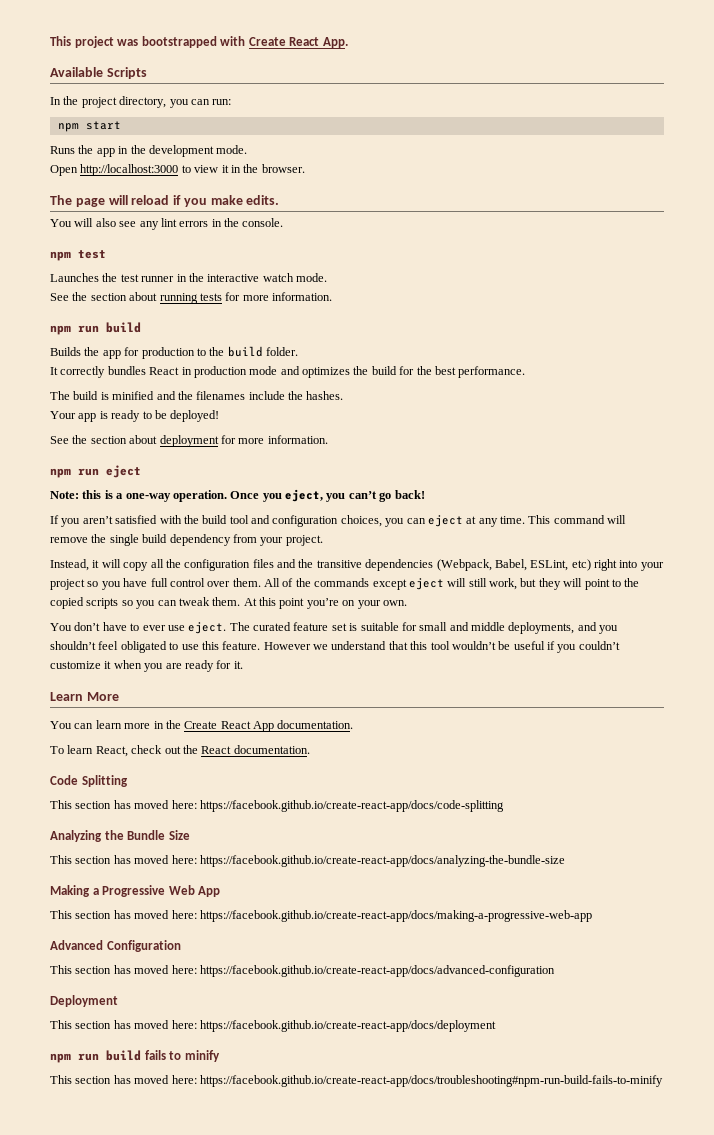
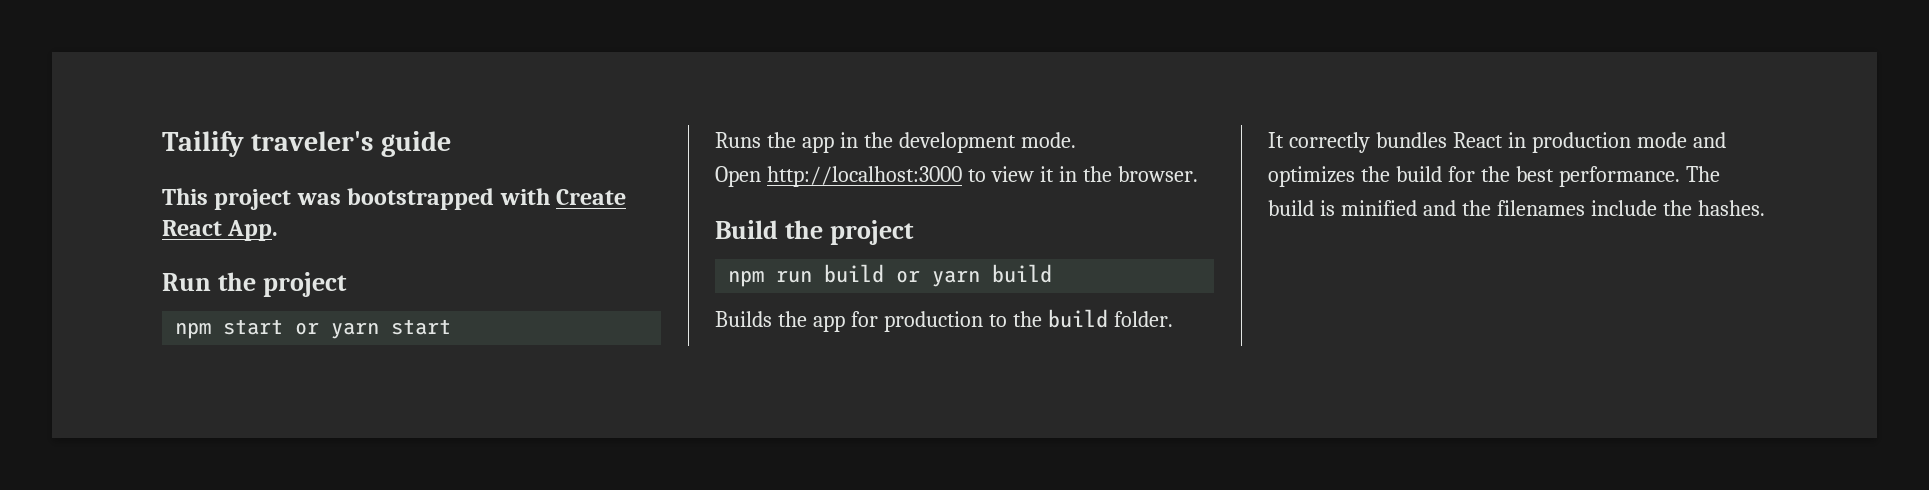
(50, 41) none -> [162,131,451,157] Tailify traveler's guide //
[50,67,147,79] [50,96,232,108] Available Scripts // In the project directory, you can run: -> [162,272,347,297] Run the project
(121, 125) none -> [295,319,452,339] or yarn start
[50,195,280,207] [50,218,284,230] [50,250,106,261] [50,273,327,282] [50,292,332,304] [50,322,141,335] The page will reload if you make edits. // You will also see any lint errors in the console. // npm test // Launches the test runner in the interactive watch mode. // See the section about running tests for more information. // npm run build -> [715,220,914,245] [728,264,1053,287] Build the project // npm run build or yarn build
(526, 372) // -> (1680, 176) none
[50,410,220,422] [50,435,328,447] [50,465,141,478] [50,489,425,502] [50,515,627,527] [50,534,323,546] [50,559,664,571] [50,578,640,590] [50,597,407,609] [50,622,619,634] [50,641,620,653] [50,660,243,672] [50,692,119,701] [50,720,354,732] [50,745,310,757] [50,775,128,787] [50,800,504,812] [50,830,190,842] [50,855,565,867] [50,885,221,897] [50,910,592,922] [50,940,181,952] [50,965,555,977] [50,995,118,1007] [50,1020,496,1032] [50,1050,220,1063] [50,1075,663,1087] // Your app is ready to be deployed! // See the section about deployment for more information. // npm run eject // Note: this is a one-way operation. Once you eject, you can’t go back! // If you aren’t satisfied with the build tool and configuration choices, you can eject at any time. This command will remove the single build dependency from your project. // Instead, it will copy all the configuration files and the transitive dependencies (Webpack, Babel, ESLint, etc) right into your project so you have full control over them. All of the commands except eject will still work, but they will point to the copied scripts so you can tweak them. At this point you’re on your own. // You don’t have to ever use eject. The curated feature set is suitable for small and middle deployments, and you shouldn’t feel obligated to use this feature. However we understand that this tool wouldn’t be useful if you couldn’t customize it when you are ready for it. // Learn More // You can learn more in the Create React App documentation. // To learn React, check out the React documentation. // Code Splitting // This section has moved here: https://facebook.github.io/create-react-app/docs/code-splitting // Analyzing the Bundle Size // This section has moved here: https://facebook.github.io/create-react-app/docs/analyzing-the-bundle-size // Making a Progressive Web App // This section has moved here: https://facebook.github.io/create-react-app/docs/making-a-progressive-web-app // Advanced Configuration // This section has moved here: https://facebook.github.io/create-react-app/docs/advanced-configuration // Deployment // This section has moved here: https://facebook.github.io/create-react-app/docs/deployment // npm run build fails to minify // This section has moved here: https://facebook.github.io/create-react-app/docs/troubleshooting#npm-run-build-fails-to-minify -> (1765, 208) none

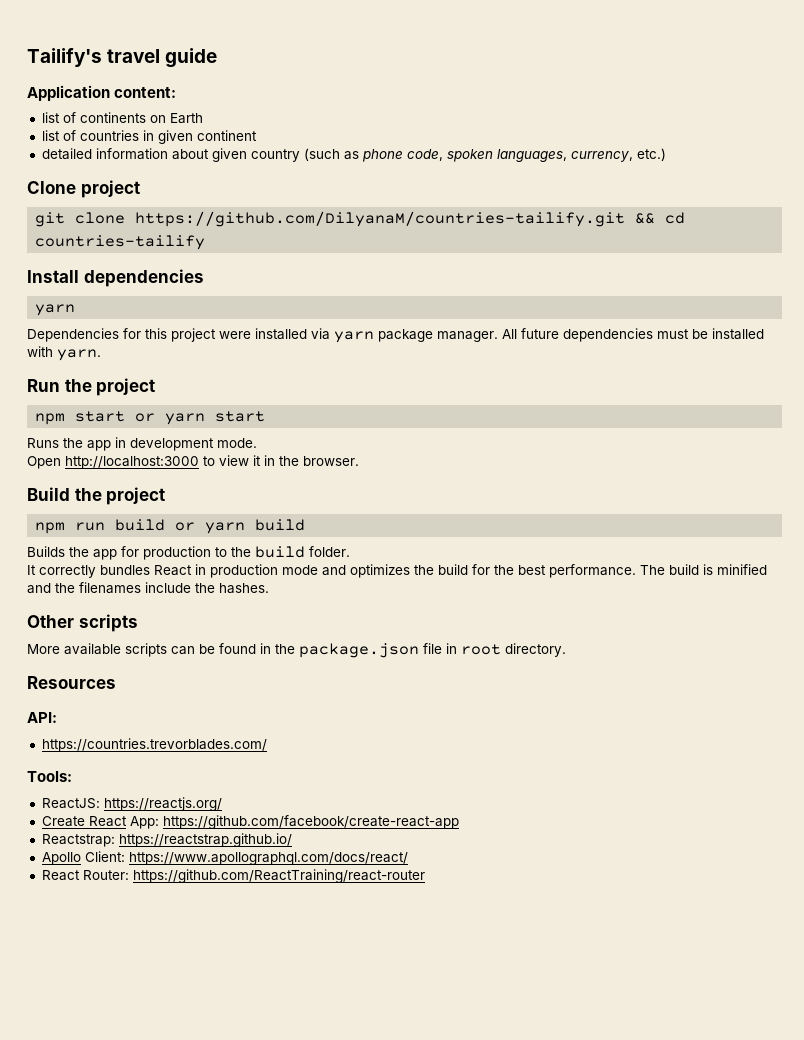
[162,131,374,157] Tailify traveler's -> [27,48,161,67] Tailify's travel
[162,188,627,210] [162,220,279,241] This project was bootstrapped with Create React App. -> [27,85,177,101] [41,112,203,124] [41,130,257,144] [41,148,666,162] [27,180,140,198] [35,211,686,227] [35,235,206,250] [27,269,204,287] [35,304,76,316] [27,328,764,343] [27,346,101,361] Application content: // list of continents on Earth // list of countries in given continent // detailed information about given country (such as phone code, spoken languages, currency, etc.) // Clone project // git clone https://github.com/DilyanaM/countries-tailify.git && cd countries-tailify // Install dependencies // yarn // Dependencies for this project were installed via yarn package manager. All future dependencies must be installed with yarn.
[863,132,893,148] the -> (126, 442) none
(1765, 208) none -> [27,614,138,632] [27,643,566,658] [27,676,116,689] [27,712,57,723] [41,738,267,752] [27,771,72,782] [41,797,222,811] [41,815,459,829] [41,833,292,847] [41,851,408,865] [41,869,425,883] // Other scripts // More available scripts can be found in the package.json file in root directory. // Resources // API: // https://countries.trevorblades.com/ // Tools: // ReactJS: https://reactjs.org/ // Create React App: https://github.com/facebook/create-react-app // Reactstrap: https://reactstrap.github.io/ // Apollo Client: https://www.apollographql.com/docs/react/ // React Router: https://github.com/ReactTraining/react-router

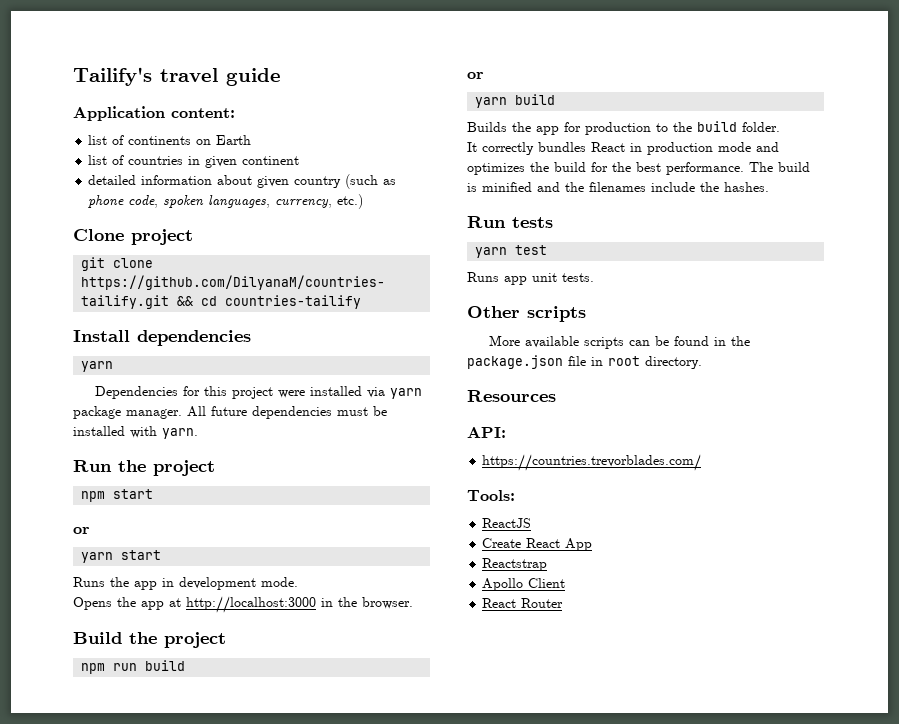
[135,413,156,422] or -> [73,527,90,534] // or //
[27,455,261,469] Open http://localhost:3000 to view it -> [73,596,316,613] Opens the app at http://localhost:3000
[175,522,196,531] or -> [467,72,484,79] // or //
(269, 588) none -> [467,216,553,228] [475,245,548,258] [467,272,594,285] // Run tests // yarn test // Runs app unit tests.
[41,797,222,811] ReactJS: https://reactjs.org/ -> [482,518,532,528] ReactJS
[129,815,459,829] [41,833,292,847] App: https://github.com/facebook/create-react-app // Reactstrap: https://reactstrap.github.io/ -> [565,538,593,551] [482,558,548,571] App // Reactstrap
[84,851,408,865] [41,869,425,883] Client: https://www.apollographql.com/docs/react/ // React Router: https://github.com/ReactTraining/react-router -> [528,578,566,588] [482,598,564,608] Client // React Router

